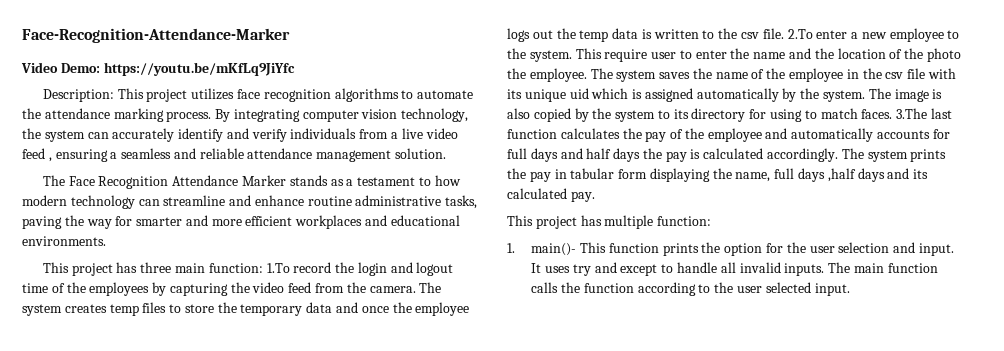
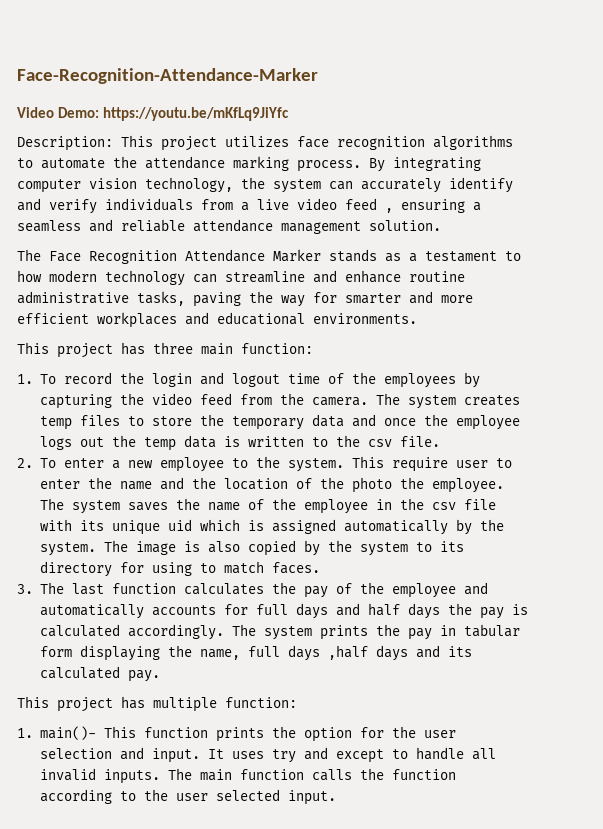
[266,263,290,273] 1.To -> [17,374,56,384] // 1. To
[787,29,813,39] 2.To -> [17,458,56,468] // 2. To
[896,108,928,119] 3.The -> [17,582,64,594] // 3. The

